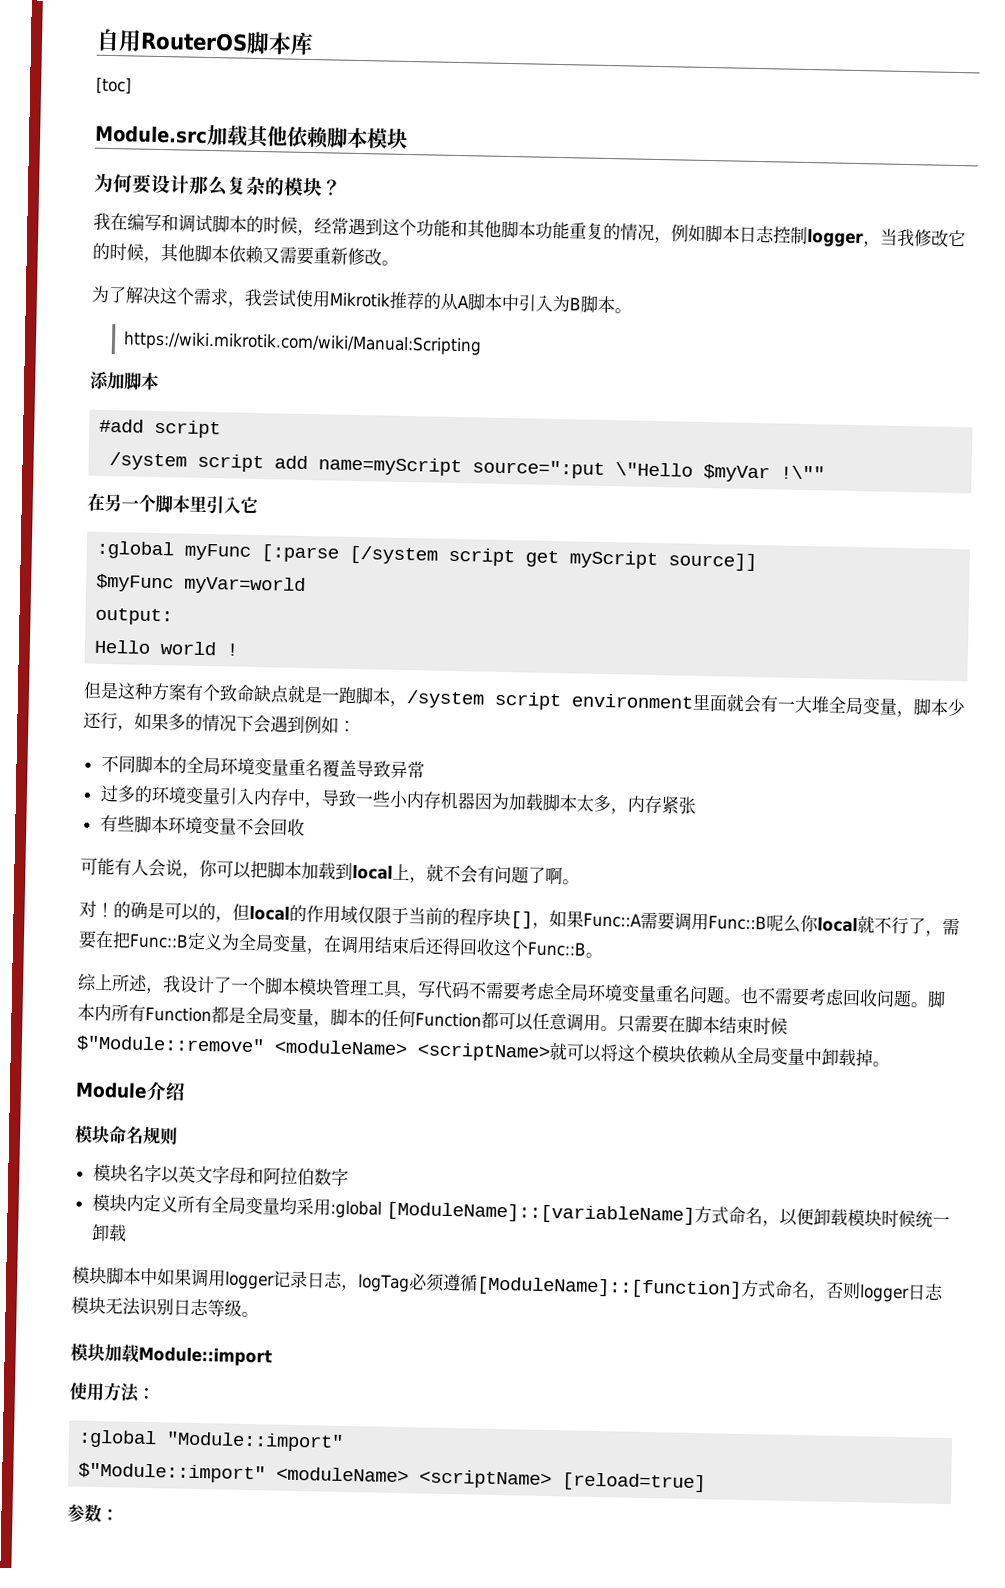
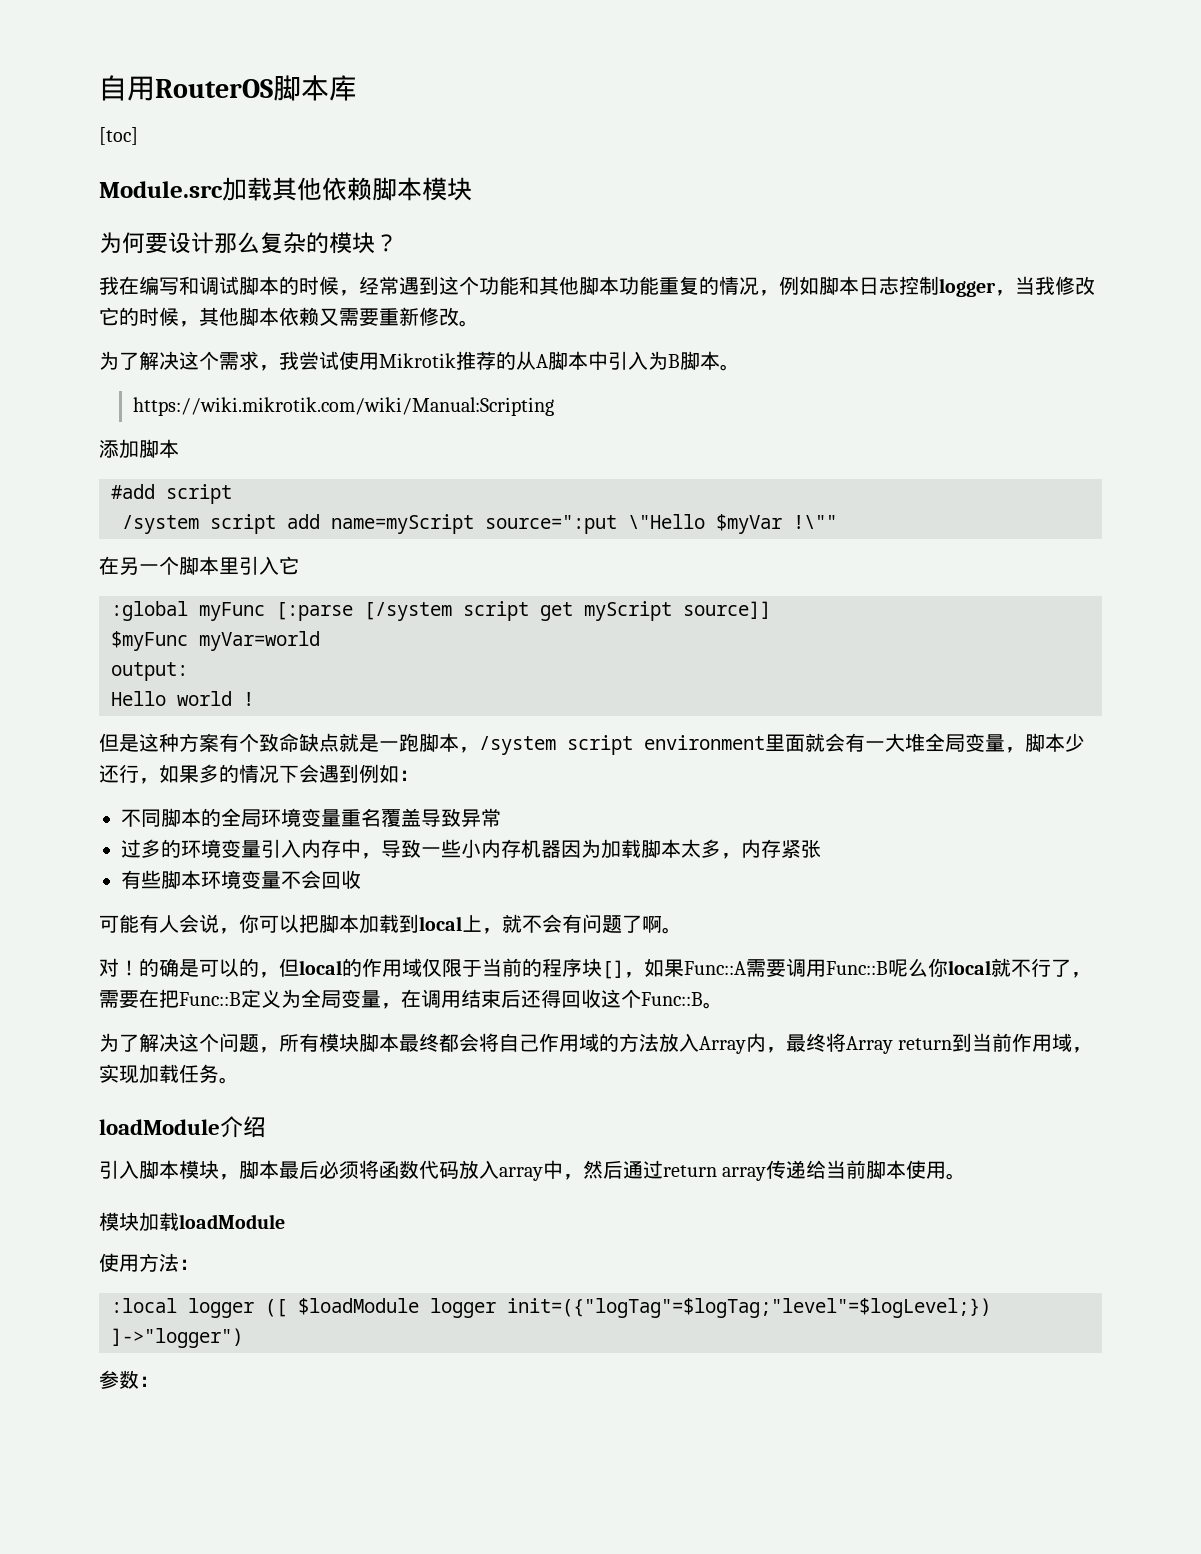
[77,973,946,1008] [77,1003,788,1035] [76,1035,890,1067] [75,1081,186,1101] [74,1125,178,1146] [92,1163,349,1186] [91,1193,950,1228] [90,1223,127,1242] [72,1266,944,1303] [71,1296,242,1317] 综上所述，我设计了一个脚本模块管理工具，写代码不需要考虑全局环境变量重名问题。也不需要考虑回收问题。脚本内所有Function都是全局变量，脚本的任何Function都可以任意调用。只需要在脚本结束时候$"Module::remove" <moduleName> <scriptName>就可以将这个模块依赖从全局变量中卸载掉。 // Module介绍 // 模块命名规则 // 模块名字以英文字母和阿拉伯数字 // 模块内定义所有全局变量均采用:global [ModuleName]::[variableName]方式命名，以便卸载模块时候统一卸载 // 模块脚本中如果调用logger记录日志，logTag必须遵循[ModuleName]::[function]方式命名，否则logger日志模块无法识别日志等级 -> [99,1033,1093,1054] [99,1064,239,1084] [99,1116,266,1138] [99,1160,947,1181] 为了解决这个问题，所有模块脚本最终都会将自己作用域的方法放入Array内，最终将Array return到当前作用域，实现加载任务。 // loadModule介绍 // 引入脚本模块，脚本最后必须将函数代码放入array中，然后通过return array传递给当前脚本使用
[138,1346,272,1367] Module::import -> [179,1214,285,1229] loadModule
[78,1429,345,1452] [78,1462,707,1493] :global "Module::import" // $"Module::import" <moduleName> <scriptName> [reload=true] -> [111,1298,991,1318] [111,1328,243,1348] :local logger ([ $loadModule logger init=({"logTag"=$logTag;"level"=$logLevel;}) ]->"logger")

